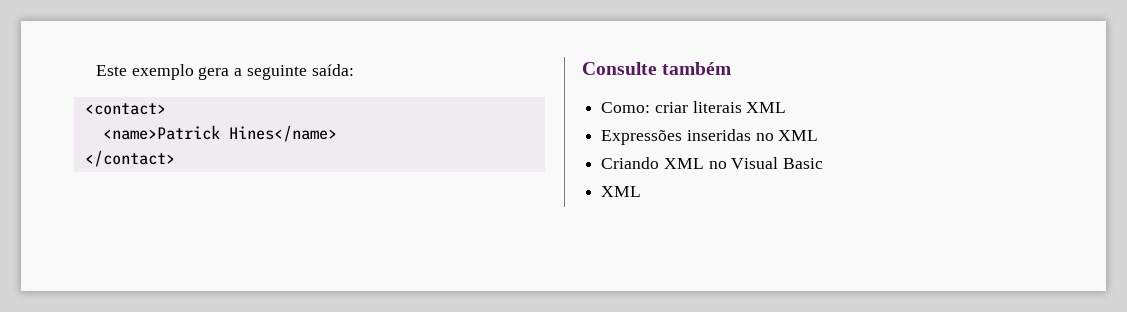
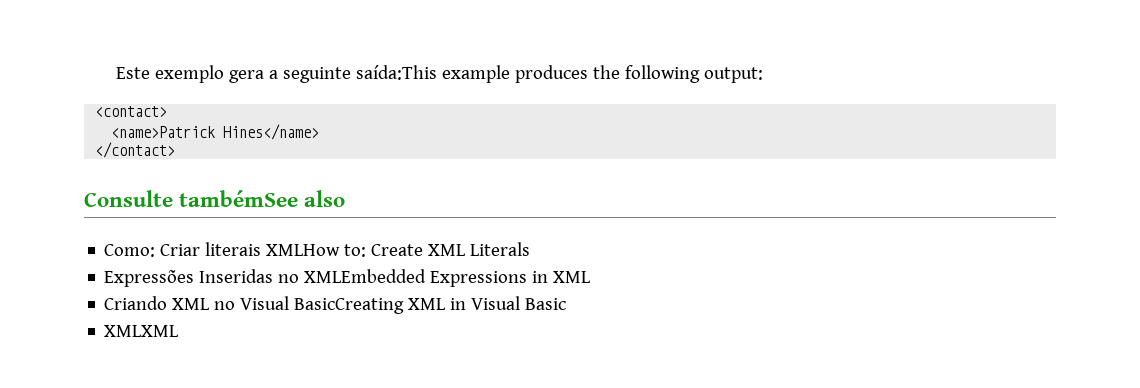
[311,64,354,76] saída: -> [356,65,764,83] saída:This example produces the following output:
[662,62,732,75] também -> [179,190,346,207] tambémSee also
[654,101,787,113] criar literais XML -> [160,242,531,257] Criar literais XMLHow to: Create XML Literals
[686,129,774,141] inseridas no -> [199,269,549,287] Inseridas no XMLEmbedded Expressions in
(779, 163) none -> [294,296,521,314] BasicCreating XML in Visual
[601,186,642,197] XML -> [104,325,179,337] XMLXML

